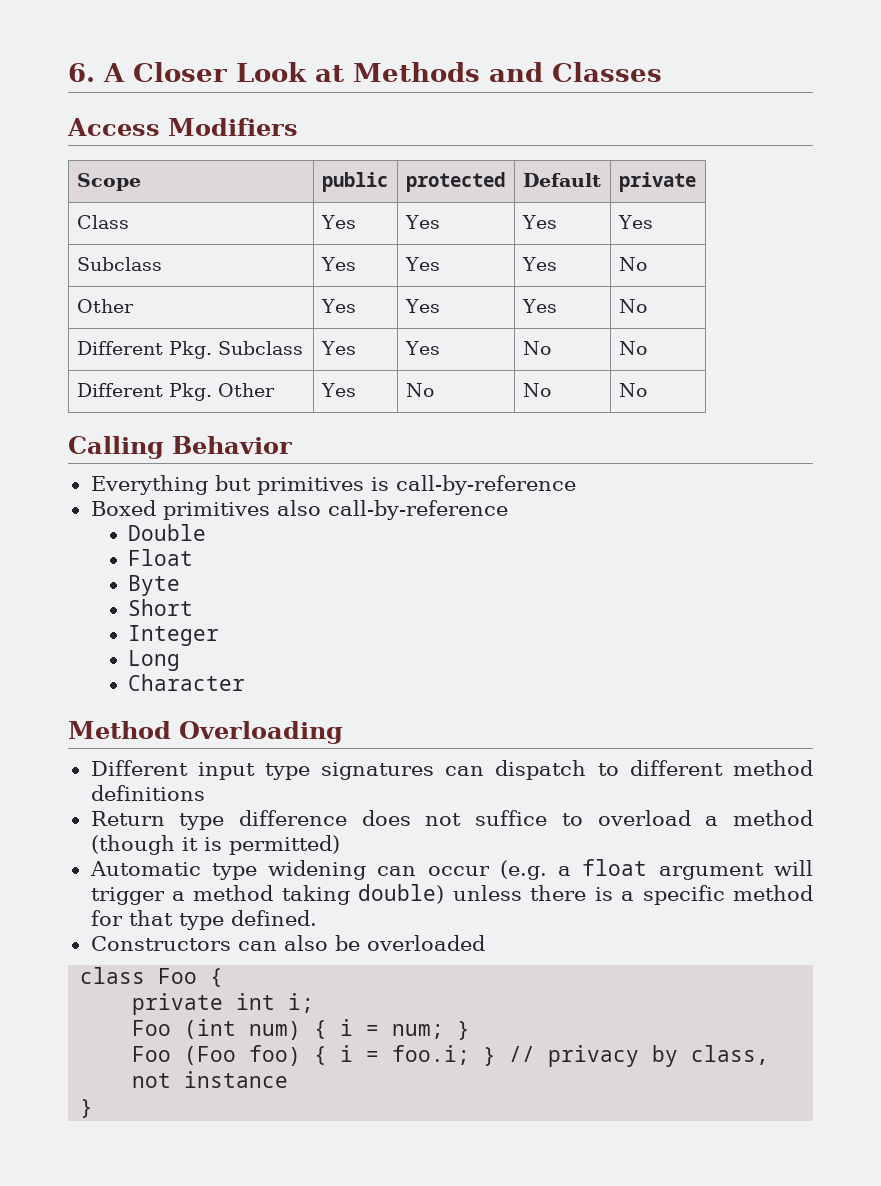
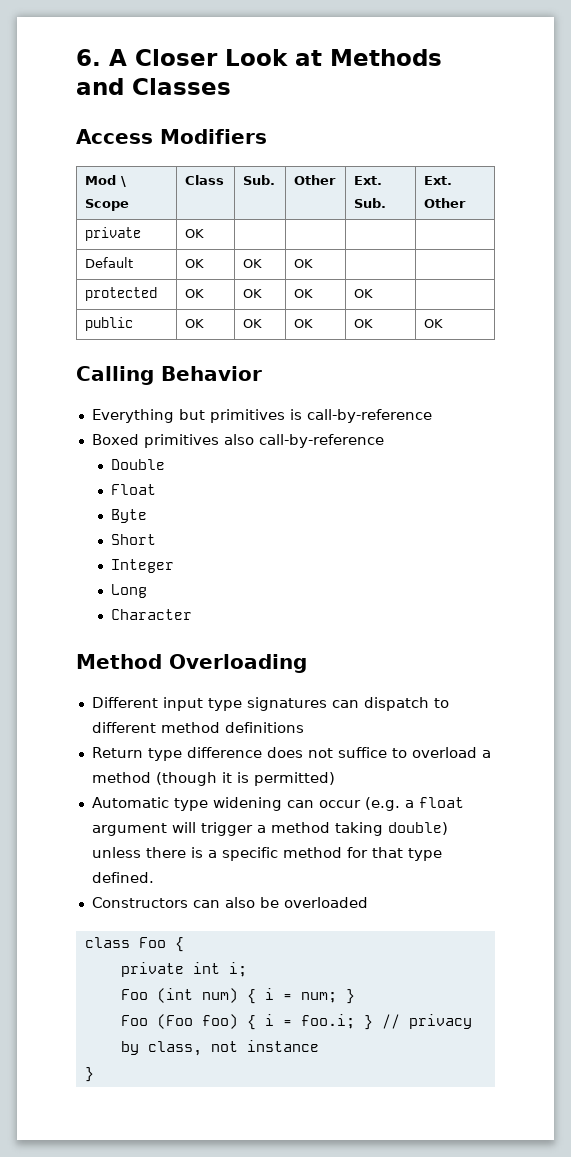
(298, 127) none -> [84,175,126,187] Mod \
[321,172,388,192] [405,172,505,192] [522,173,601,187] [618,172,696,192] [76,215,129,229] [320,215,356,229] [404,215,440,229] [521,215,557,229] [617,215,653,229] [76,257,162,271] [320,257,356,271] [404,257,440,271] [521,257,557,271] [618,257,647,271] [76,299,134,313] [320,299,356,313] [404,299,440,313] [521,299,557,313] [618,299,647,313] [76,341,303,359] [320,341,356,355] [404,341,440,355] [522,341,551,355] [618,341,647,355] [76,383,275,401] [320,383,356,397] [405,383,434,397] [522,383,551,397] [618,383,647,397] public | protected | Default | private // Class | Yes | Yes | Yes | Yes // Subclass | Yes | Yes | Yes | No // Other | Yes | Yes | Yes | No // Different Pkg. Subclass | Yes | Yes | No | No // Different Pkg. Other | Yes | No | No | No -> [184,175,224,185] [242,175,275,185] [293,175,336,185] [353,176,382,185] [353,198,386,208] [423,176,452,185] [423,198,466,208] [84,227,141,241] [184,229,204,238] [84,257,133,268] [184,259,204,268] [242,259,262,268] [293,259,313,268] [84,287,157,301] [184,289,204,298] [242,289,262,298] [293,289,313,298] [353,289,373,298] [84,317,133,331] [184,319,204,328] [242,319,262,328] [293,319,313,328] [353,319,373,328] [423,319,443,328] Class | Sub. | Other | Ext. Sub. | Ext. Other // private | OK | | | | // Default | OK | OK | OK | | // protected | OK | OK | OK | OK | // public | OK | OK | OK | OK | OK

